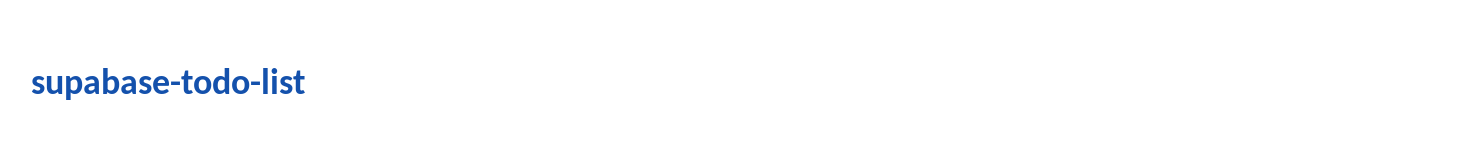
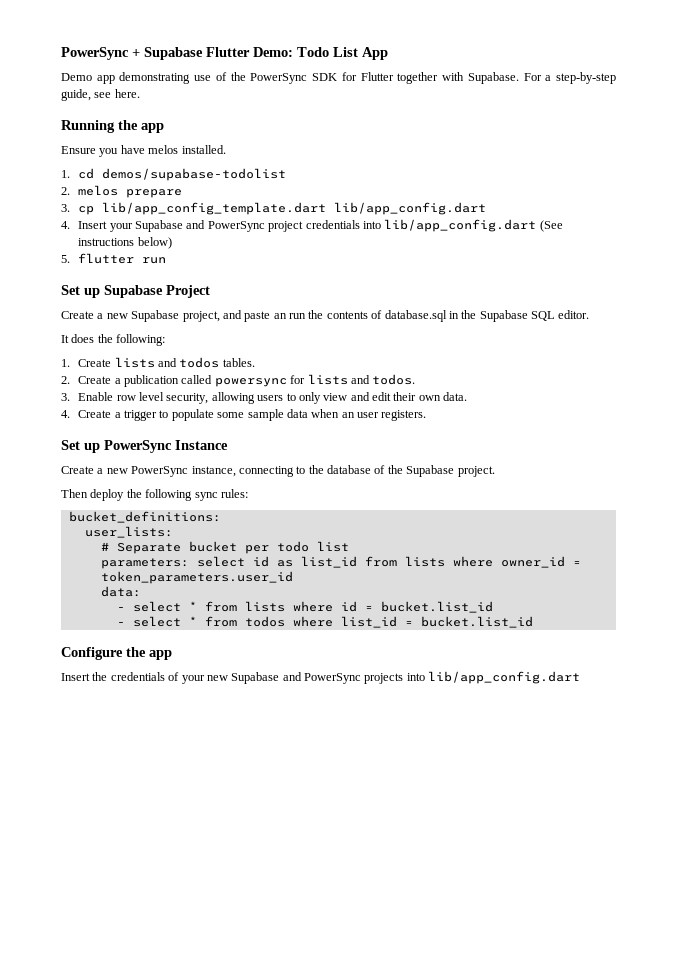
[31,68,305,100] supabase-todo-list -> [61,47,388,60] [61,72,616,84] [61,89,140,101] [61,120,164,133] [61,145,226,157] [61,168,287,181] [61,185,183,198] [61,202,487,215] [61,219,563,232] [78,237,172,249] [61,253,167,264] [61,285,210,298] [61,310,590,322] [61,334,166,346] [61,357,255,368] [61,374,416,387] [61,392,468,404] [61,409,427,421] [61,440,228,453] [61,465,495,477] [61,489,248,501] [68,511,221,523] [84,526,173,538] [100,541,349,554] [100,556,581,569] [100,571,293,584] [100,586,141,597] [116,601,493,613] [116,616,533,628] [61,647,172,660] [61,671,581,684] PowerSync + Supabase Flutter Demo: Todo List App // Demo app demonstrating use of the PowerSync SDK for Flutter together with Supabase. For a step-by-step guide, see here. // Running the app // Ensure you have melos installed. // 1. cd demos/supabase-todolist // 2. melos prepare // 3. cp lib/app_config_template.dart lib/app_config.dart // 4. Insert your Supabase and PowerSync project credentials into lib/app_config.dart (See instructions below) // 5. flutter run // Set up Supabase Project // Create a new Supabase project, and paste an run the contents of database.sql in the Supabase SQL editor. // It does the following: // 1. Create lists and todos tables. // 2. Create a publication called powersync for lists and todos. // 3. Enable row level security, allowing users to only view and edit their own data. // 4. Create a trigger to populate some sample data when an user registers. // Set up PowerSync Instance // Create a new PowerSync instance, connecting to the database of the Supabase project. // Then deploy the following sync rules: // bucket_definitions: // user_lists: // # Separate bucket per todo list // parameters: select id as list_id from lists where owner_id = token_parameters.user_id // data: // - select * from lists where id = bucket.list_id // - select * from todos where list_id = bucket.list_id // Configure the app // Insert the credentials of your new Supabase and PowerSync projects into lib/app_config.dart

